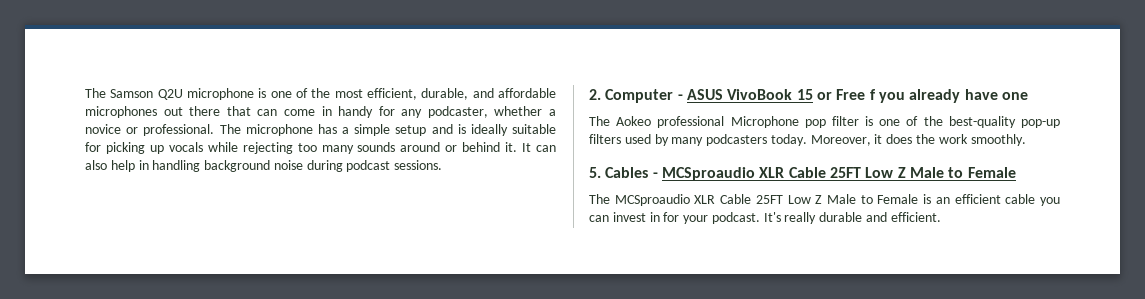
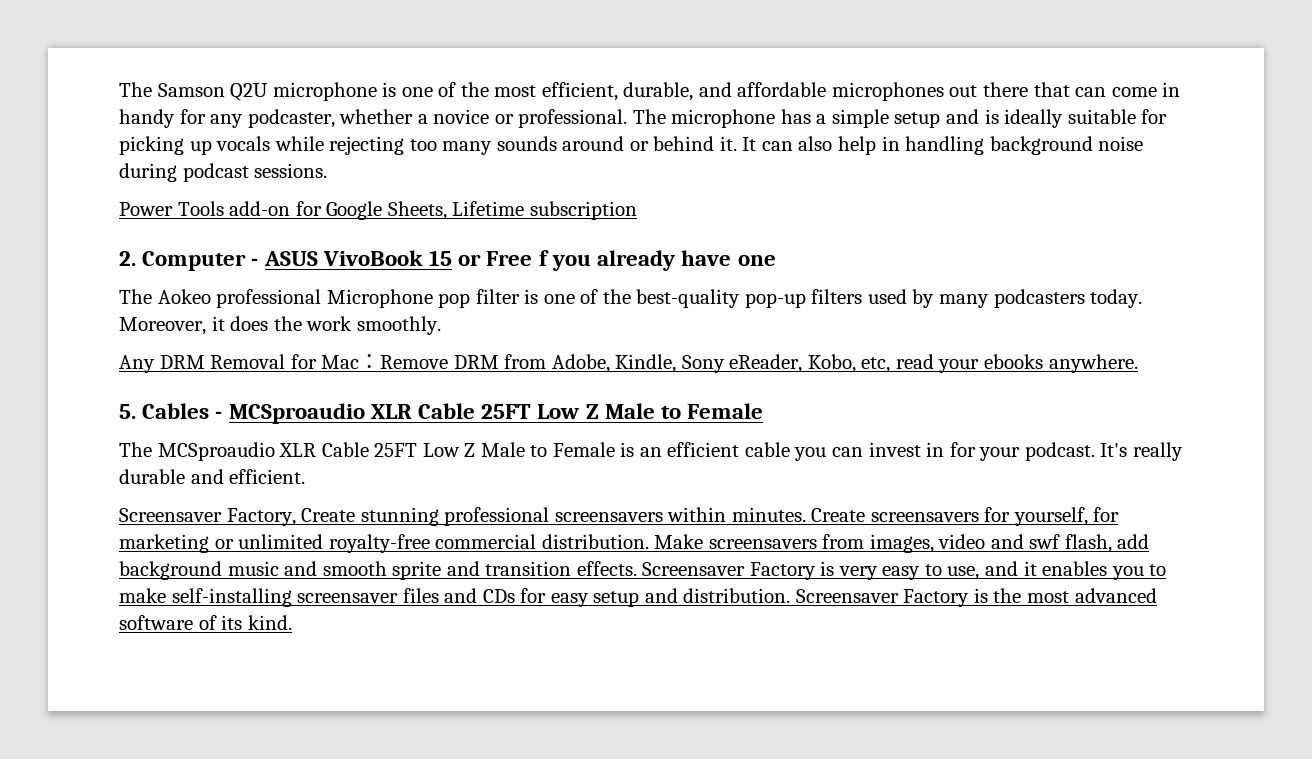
(443, 165) none -> [119,201,637,220] // Power Tools add-on for Google Sheets, Lifetime subscription
(1026, 140) none -> [119,354,1138,373] // Any DRM Removal for Mac：Remove DRM from Adobe, Kindle, Sony eReader, Kobo, etc, read your ebooks anywhere.
(941, 217) none -> [119,507,1120,526] [119,534,1150,553] [119,561,1167,580] [119,588,1157,607] [119,615,292,630] // Screensaver Factory, Create stunning professional screensavers within minutes. Create screensavers for yourself, for marketing or unlimited royalty-free commercial distribution. Make screensavers from images, video and swf flash, add background music and smooth sprite and transition effects. Screensaver Factory is very easy to use, and it enables you to make self-installing screensaver files and CDs for easy setup and distribution. Screensaver Factory is the most advanced software of its kind.

